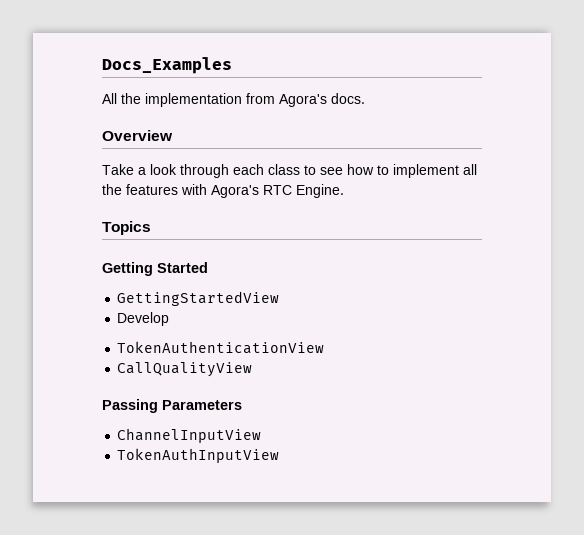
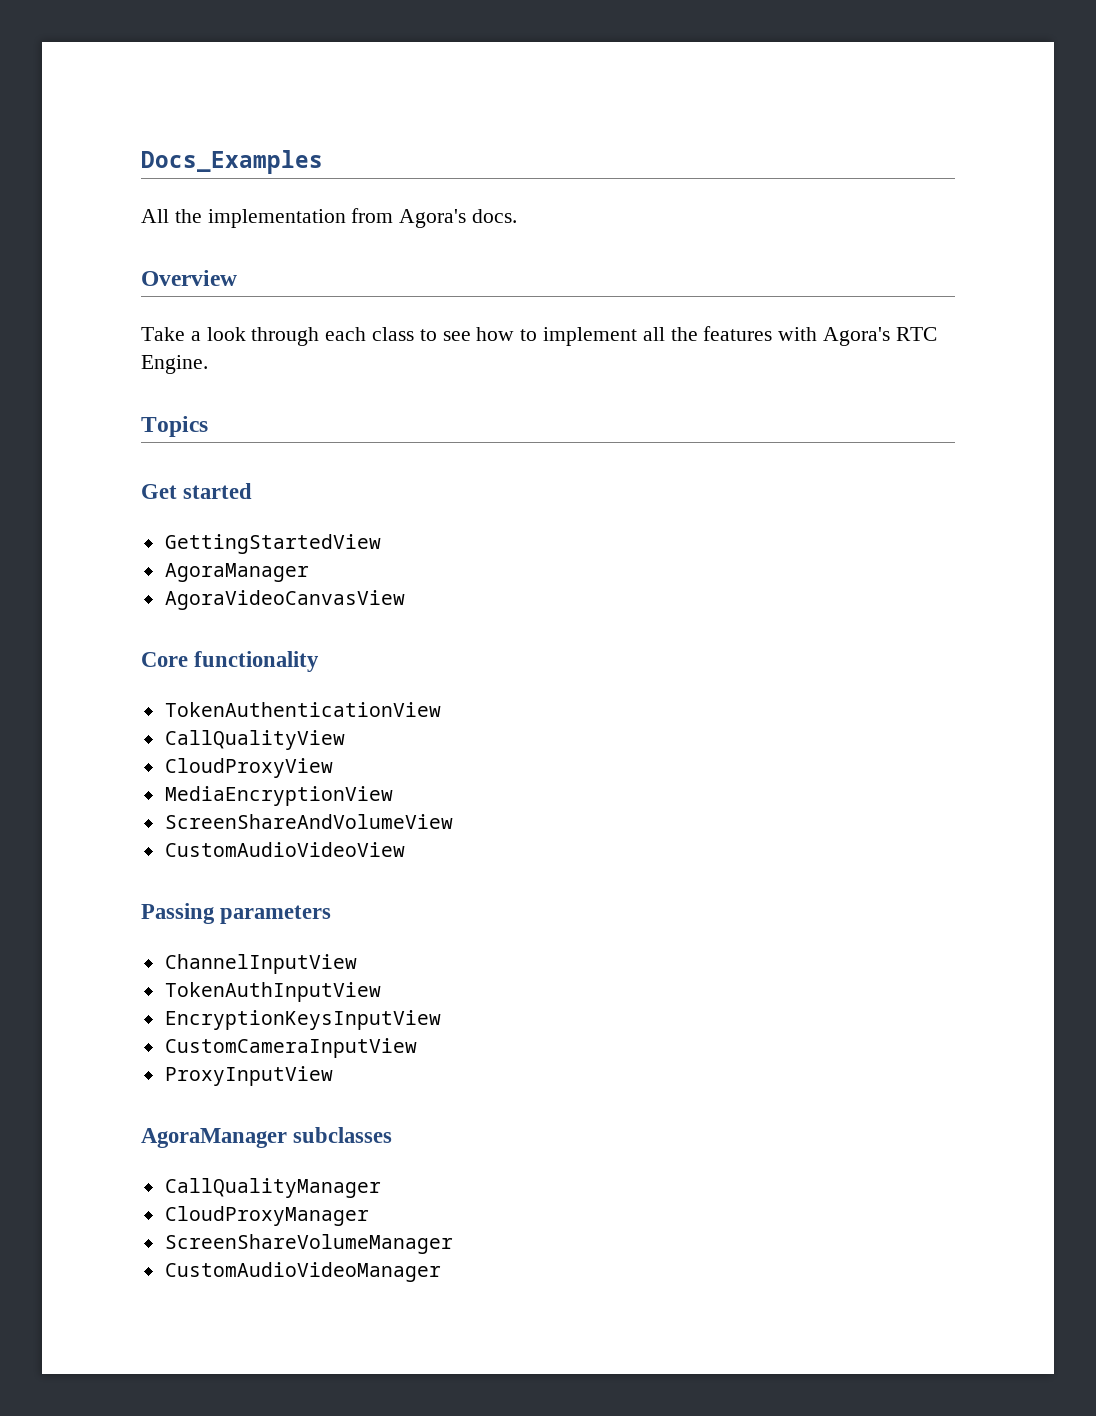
[102,262,208,276] Getting Started -> [141,483,253,499] Get started
[117,312,170,326] [117,341,325,354] [117,362,253,377] Develop // TokenAuthenticationView // CallQualityView -> [164,563,309,582] [164,590,405,610] [141,651,320,672] [164,702,441,717] [164,730,345,750] [164,758,333,778] [164,786,393,806] [164,814,453,829] [164,842,405,857] AgoraManager // AgoraVideoCanvasView // Core functionality // TokenAuthenticationView // CallQualityView // CloudProxyView // MediaEncryptionView // ScreenShareAndVolumeView // CustomAudioVideoView
[162,400,242,410] Parameters -> [220,905,332,924] parameters
(280, 455) none -> [164,1010,441,1030] [164,1038,417,1058] [164,1066,333,1086] [141,1127,393,1148] [164,1178,381,1198] [164,1206,369,1226] [164,1234,453,1254] [164,1262,441,1282] // EncryptionKeysInputView // CustomCameraInputView // ProxyInputView // AgoraManager subclasses // CallQualityManager // CloudProxyManager // ScreenShareVolumeManager // CustomAudioVideoManager

